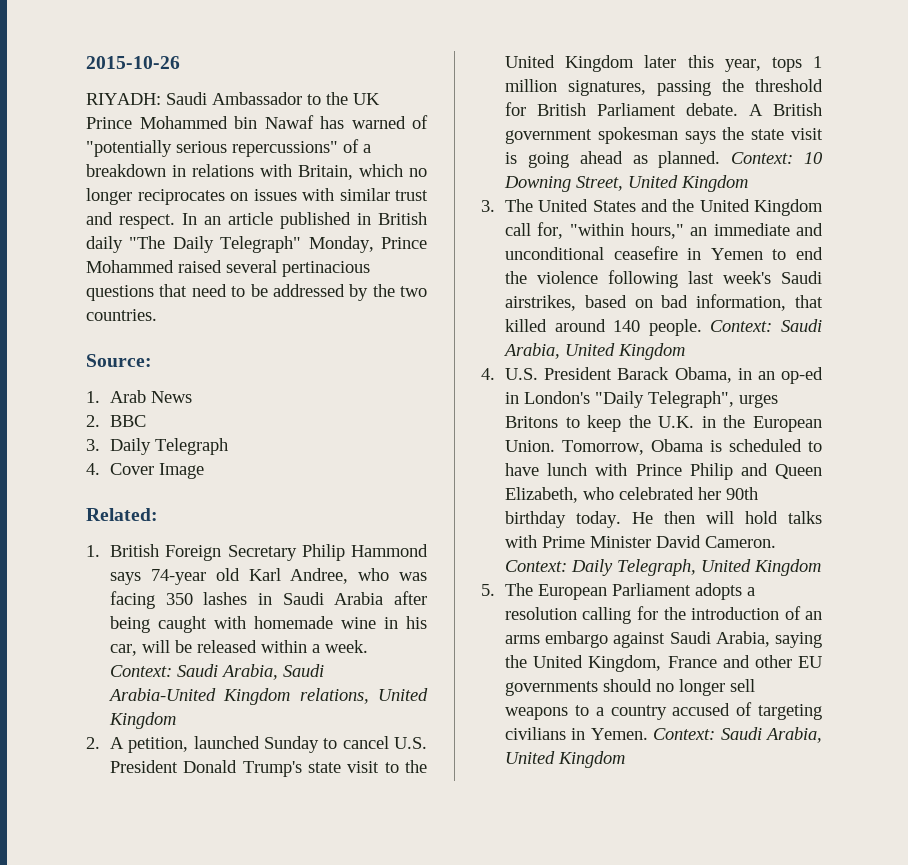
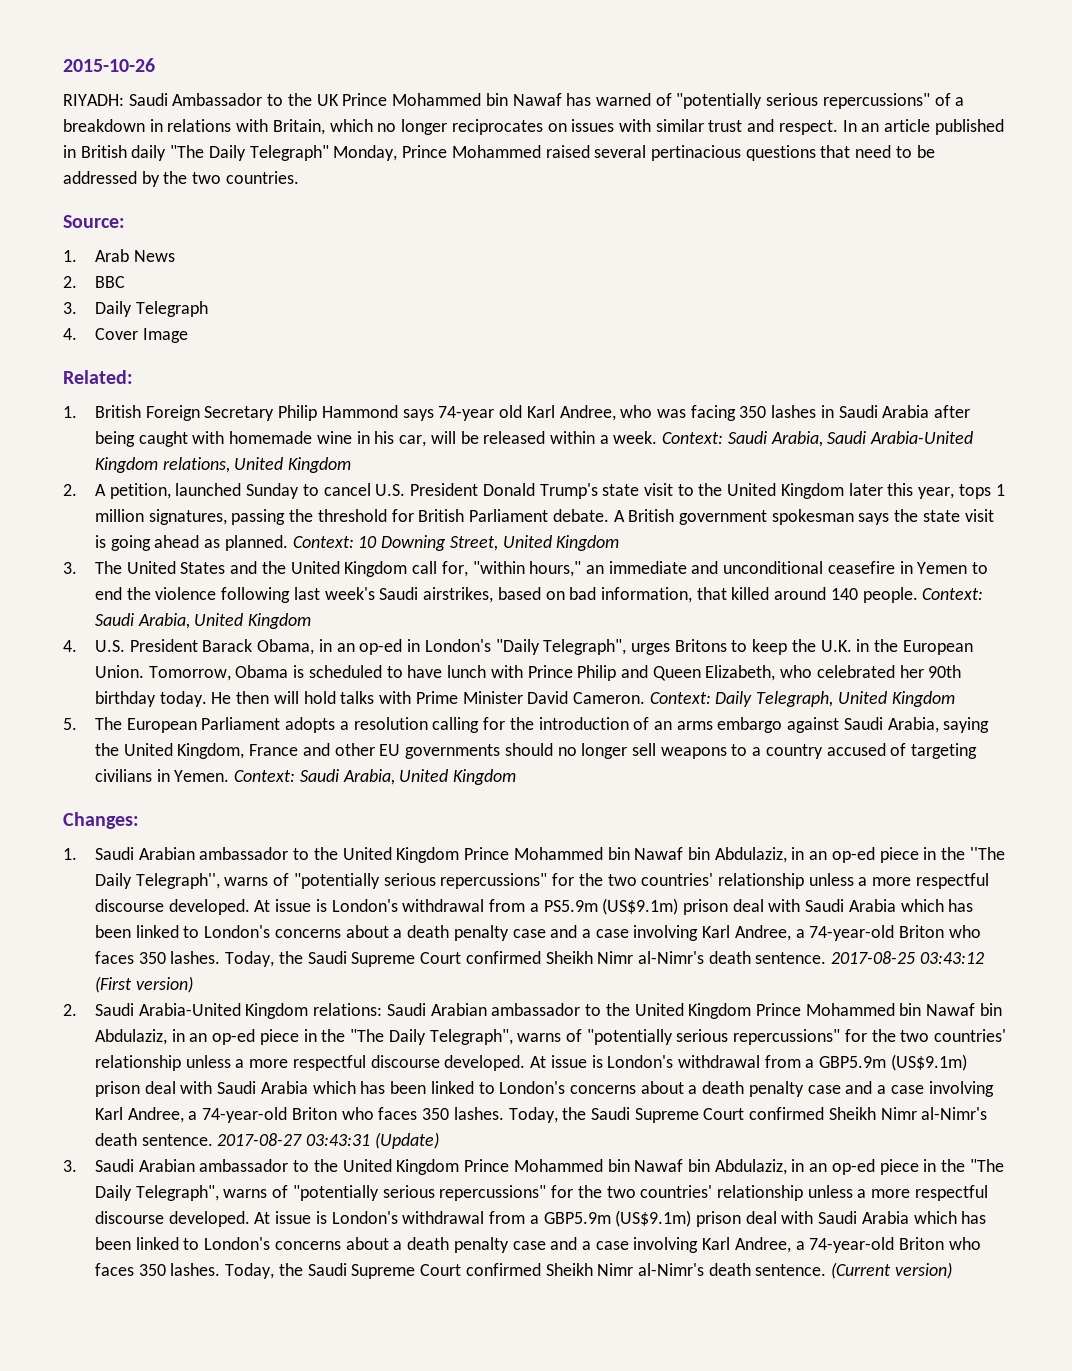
(625, 759) none -> [63,812,139,829] [63,847,1005,863] [95,873,989,889] [95,898,974,915] [95,925,981,941] [95,951,984,967] [95,976,193,993] [63,1003,1002,1019] [95,1029,1007,1045] [95,1054,967,1071] [95,1081,994,1097] [95,1107,988,1123] [95,1132,439,1149] [63,1159,1004,1175] [95,1185,988,1201] [95,1210,987,1227] [95,1237,981,1253] [95,1262,952,1279] // Changes: // 1. Saudi Arabian ambassador to the United Kingdom Prince Mohammed bin Nawaf bin Abdulaziz, in an op-ed piece in the ''The Daily Telegraph'', warns of "potentially serious repercussions" for the two countries' relationship unless a more respectful discourse developed. At issue is London's withdrawal from a PS5.9m (US$9.1m) prison deal with Saudi Arabia which has been linked to London's concerns about a death penalty case and a case involving Karl Andree, a 74-year-old Briton who faces 350 lashes. Today, the Saudi Supreme Court confirmed Sheikh Nimr al-Nimr's death sentence. 2017-08-25 03:43:12 (First version) // 2. Saudi Arabia-United Kingdom relations: Saudi Arabian ambassador to the United Kingdom Prince Mohammed bin Nawaf bin Abdulaziz, in an op-ed piece in the "The Daily Telegraph", warns of "potentially serious repercussions" for the two countries' relationship unless a more respectful discourse developed. At issue is London's withdrawal from a GBP5.9m (US$9.1m) prison deal with Saudi Arabia which has been linked to London's concerns about a death penalty case and a case involving Karl Andree, a 74-year-old Briton who faces 350 lashes. Today, the Saudi Supreme Court confirmed Sheikh Nimr al-Nimr's death sentence. 2017-08-27 03:43:31 (Update) // 3. Saudi Arabian ambassador to the United Kingdom Prince Mohammed bin Nawaf bin Abdulaziz, in an op-ed piece in the "The Daily Telegraph", warns of "potentially serious repercussions" for the two countries' relationship unless a more respectful discourse developed. At issue is London's withdrawal from a GBP5.9m (US$9.1m) prison deal with Saudi Arabia which has been linked to London's concerns about a death penalty case and a case involving Karl Andree, a 74-year-old Briton who faces 350 lashes. Today, the Saudi Supreme Court confirmed Sheikh Nimr al-Nimr's death sentence. (Current version)

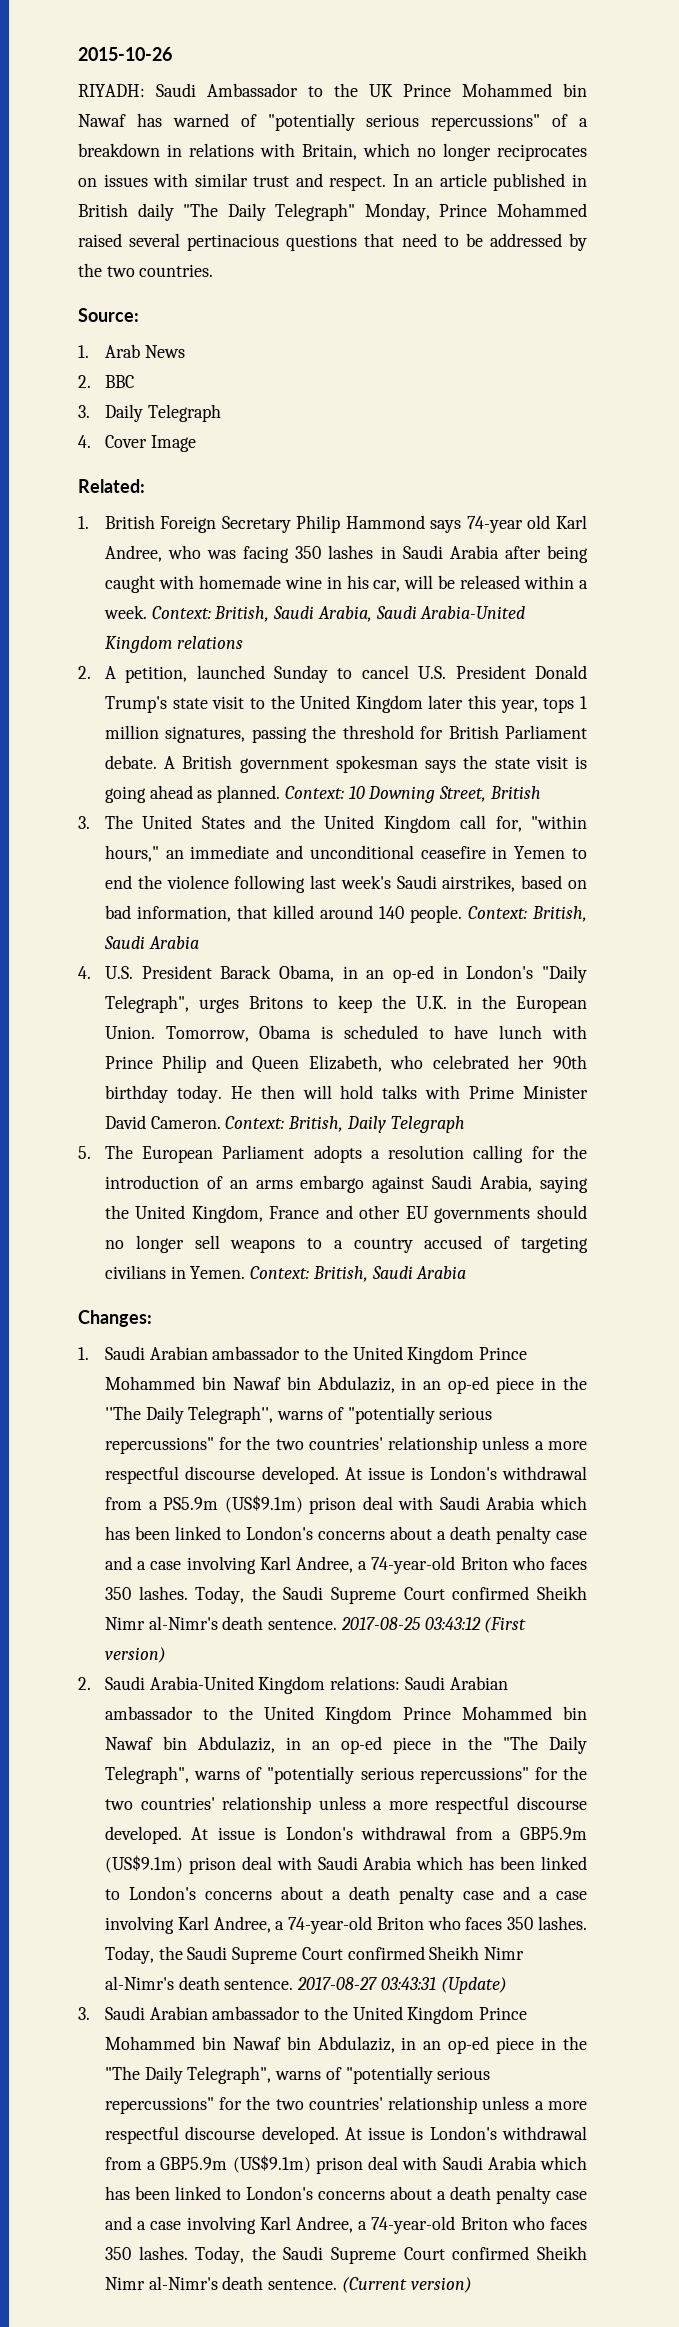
(724, 438) none -> [214,606,270,622] British,
[162,457,352,473] relations, United Kingdom -> [176,636,243,649] relations
[502,535,620,551] United Kingdom -> [489,786,541,799] British
[95,613,312,629] Saudi Arabia, United Kingdom -> [532,906,587,922] [103,936,199,949] British, Saudi Arabia
[715,691,955,707] Daily Telegraph, United Kingdom -> [288,1116,465,1133] British, Daily Telegraph
[299,769,517,785] Saudi Arabia, United Kingdom -> [312,1266,467,1282] British, Saudi Arabia

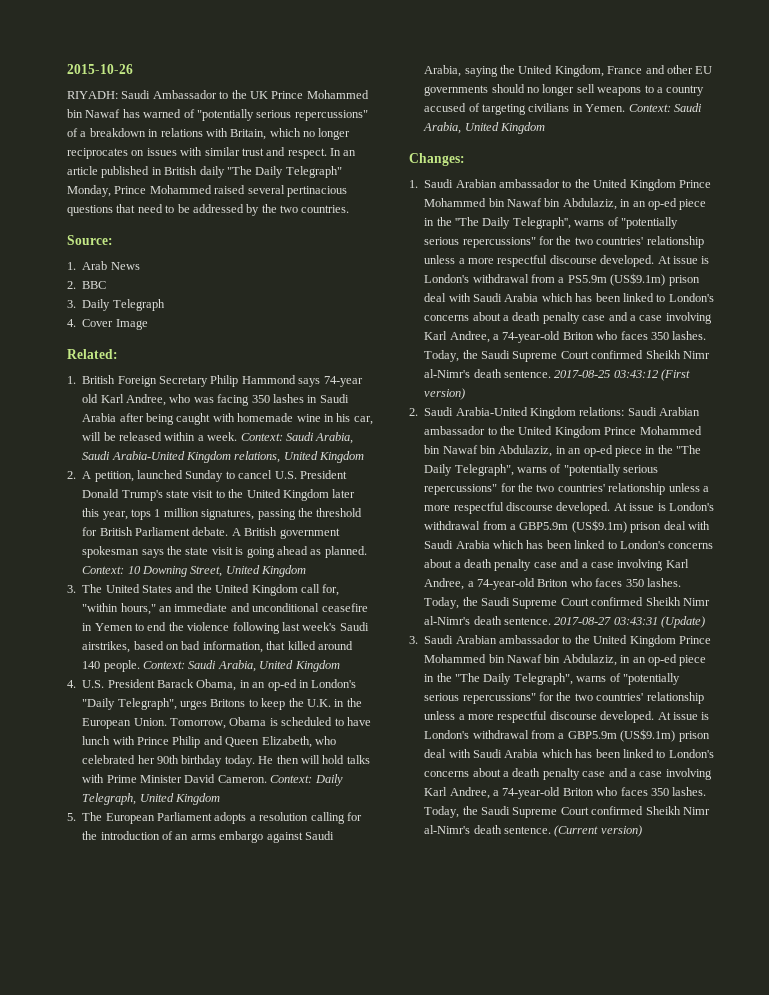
[214,606,270,622] British, -> (283, 437) none
[176,636,243,649] relations -> [234,451,365,463] relations, United Kingdom
[489,786,541,799] British -> [225,565,307,577] United Kingdom
[532,906,587,922] [103,936,199,949] British, Saudi Arabia -> [188,660,340,672] Saudi Arabia, United Kingdom
[288,1116,465,1133] British, Daily Telegraph -> [314,774,343,786] [82,793,220,805] Daily Telegraph, United Kingdom
[312,1266,467,1282] British, Saudi Arabia -> [673,103,702,112] [423,122,545,134] Saudi Arabia, United Kingdom

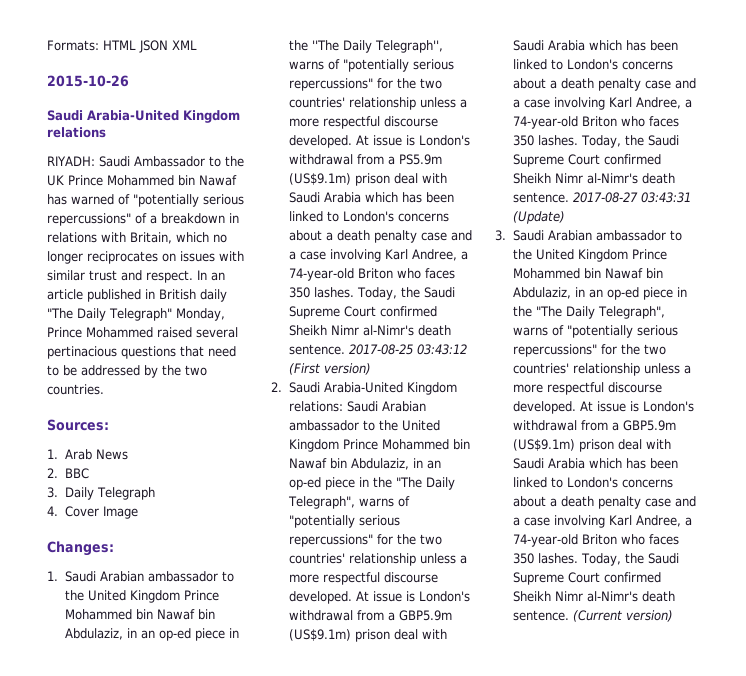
[67,64,133,74] 2015-10-26 -> [47,40,197,53] [47,75,129,87] [47,110,240,123] [47,127,106,138] Formats: HTML JSON XML // 2015-10-26 // Saudi Arabia-United Kingdom relations
[67,235,113,245] Source: -> [47,419,109,431] Sources:
[67,349,118,359] [67,375,363,387] [82,394,349,406] [82,413,373,425] [82,432,354,444] [82,451,365,463] [67,470,347,482] [82,489,356,501] [82,508,363,520] [82,527,340,539] [82,546,367,558] [82,565,307,577] [67,584,340,596] [82,603,368,615] [82,622,369,634] [82,641,353,653] [82,660,340,672] [67,679,357,691] [82,698,362,710] [82,717,371,729] [82,736,336,748] [82,755,370,767] [82,774,343,786] [82,793,220,805] [67,812,362,824] [82,831,334,843] [424,65,713,77] [424,84,705,96] [424,103,702,115] [423,122,545,134] // Related: // 1. British Foreign Secretary Philip Hammond says 74-year old Karl Andree, who was facing 350 lashes in Saudi Arabia after being caught with homemade wine in his car, will be released within a week. Context: Saudi Arabia, Saudi Arabia-United Kingdom relations, United Kingdom // 2. A petition, launched Sunday to cancel U.S. President Donald Trump's state visit to the United Kingdom later this year, tops 1 million signatures, passing the threshold for British Parliament debate. A British government spokesman says the state visit is going ahead as planned. Context: 10 Downing Street, United Kingdom // 3. The United States and the United Kingdom call for, "within hours," an immediate and unconditional ceasefire in Yemen to end the violence following last week's Saudi airstrikes, based on bad information, that killed around 140 people. Context: Saudi Arabia, United Kingdom // 4. U.S. President Barack Obama, in an op-ed in London's "Daily Telegraph", urges Britons to keep the U.K. in the European Union. Tomorrow, Obama is scheduled to have lunch with Prince Philip and Queen Elizabeth, who celebrated her 90th birthday today. He then will hold talks with Prime Minister David Cameron. Context: Daily Telegraph, United Kingdom // 5. The European Parliament adopts a resolution calling for the introduction of an arms embargo against Saudi Arabia, saying the United Kingdom, France and other EU governments should no longer sell weapons to a country accused of targeting civilians in Yemen. Context: Saudi Arabia, United Kingdom -> (138, 512) none

